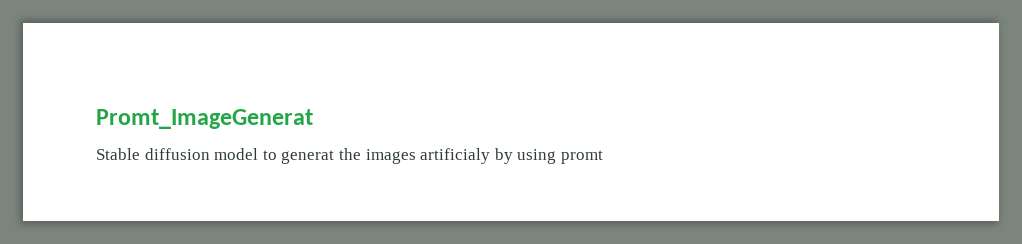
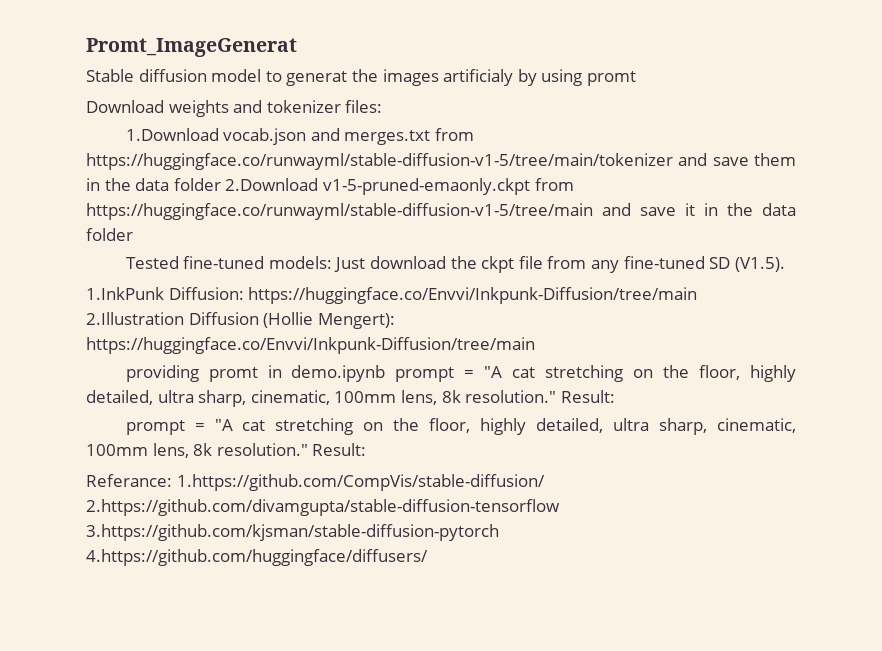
(603, 157) none -> [86,100,383,117] [125,128,474,145] [86,153,797,170] [86,178,574,195] [86,203,796,220] [86,228,133,241] [125,256,785,273] [86,287,698,304] [86,312,395,329] [86,337,535,354] [125,365,797,382] [86,390,615,407] [125,418,797,435] [86,443,367,458] [86,474,545,491] [86,499,560,516] [86,524,499,541] [86,549,428,566] // Download weights and tokenizer files: // 1.Download vocab.json and merges.txt from https://huggingface.co/runwayml/stable-diffusion-v1-5/tree/main/tokenizer and save them in the data folder 2.Download v1-5-pruned-emaonly.ckpt from https://huggingface.co/runwayml/stable-diffusion-v1-5/tree/main and save it in the data folder // Tested fine-tuned models: Just download the ckpt file from any fine-tuned SD (V1.5). // 1.InkPunk Diffusion: https://huggingface.co/Envvi/Inkpunk-Diffusion/tree/main 2.Illustration Diffusion (Hollie Mengert): https://huggingface.co/Envvi/Inkpunk-Diffusion/tree/main // providing promt in demo.ipynb prompt = "A cat stretching on the floor, highly detailed, ultra sharp, cinematic, 100mm lens, 8k resolution." Result: // prompt = "A cat stretching on the floor, highly detailed, ultra sharp, cinematic, 100mm lens, 8k resolution." Result: // Referance: 1.https://github.com/CompVis/stable-diffusion/ 2.https://github.com/divamgupta/stable-diffusion-tensorflow 3.https://github.com/kjsman/stable-diffusion-pytorch 4.https://github.com/huggingface/diffusers/

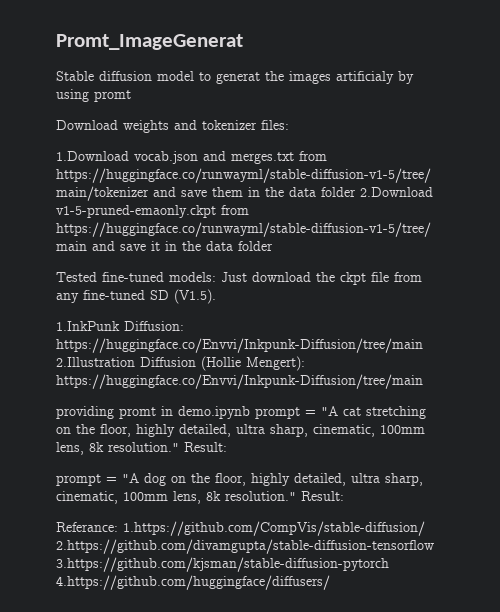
[242,418,354,435] cat stretching -> [144,473,166,486] dog

